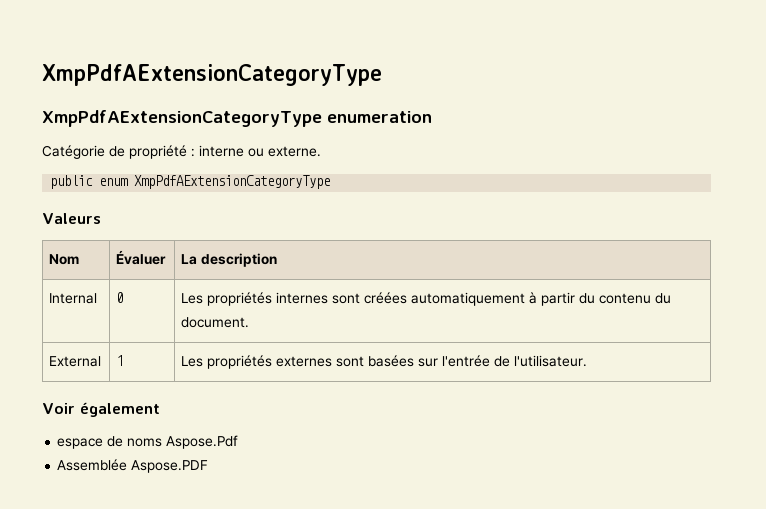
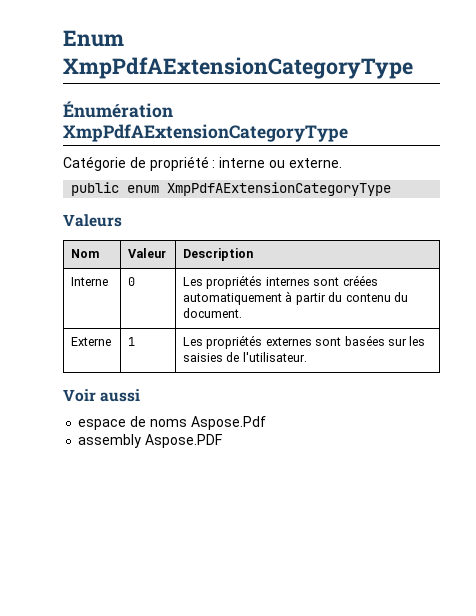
[42,64,382,86] [42,110,432,127] XmpPdfAExtensionCategoryType // XmpPdfAExtensionCategoryType enumeration -> [63,30,124,47] [63,57,413,79] [63,101,173,118] [63,124,348,142] Enum XmpPdfAExtensionCategoryType // Énumération XmpPdfAExtensionCategoryType
[116,250,167,265] [181,253,278,267] [49,293,98,304] Évaluer | La description // Internal -> [128,248,167,258] [183,248,254,261] [71,277,109,286] Valeur | Description // Interne
[49,356,102,367] External -> [71,337,112,346] Externe
[442,355,491,367] l'entrée -> [409,336,426,346] [183,353,224,362] les saisies
[79,402,160,417] également -> [100,389,141,402] aussi
[57,459,128,471] Assemblée -> [78,434,142,448] assembly

